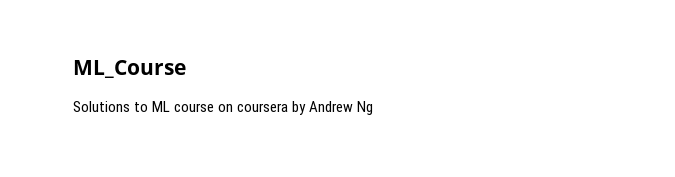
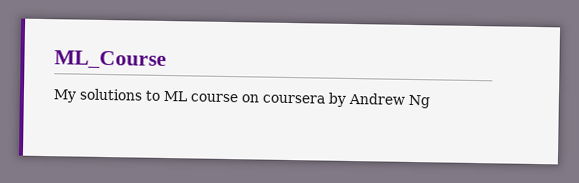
[73,101,130,112] Solutions -> [53,88,143,103] My solutions

